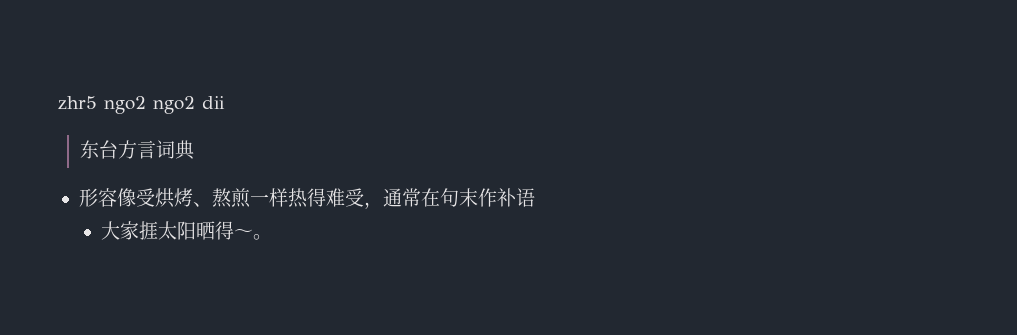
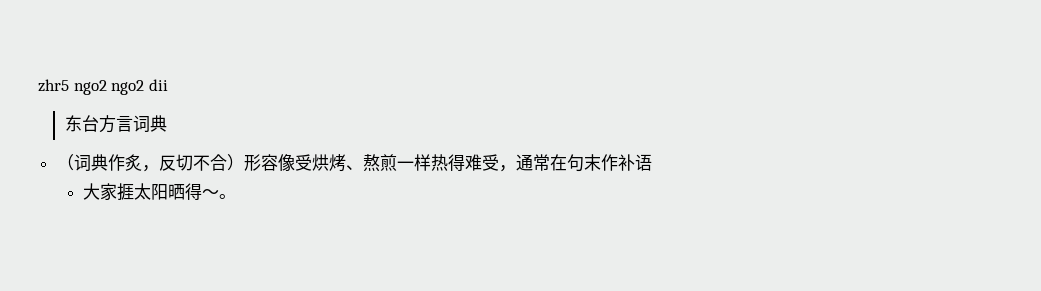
(195, 150) none -> [56,154,244,172] （词典作炙，反切不合）

